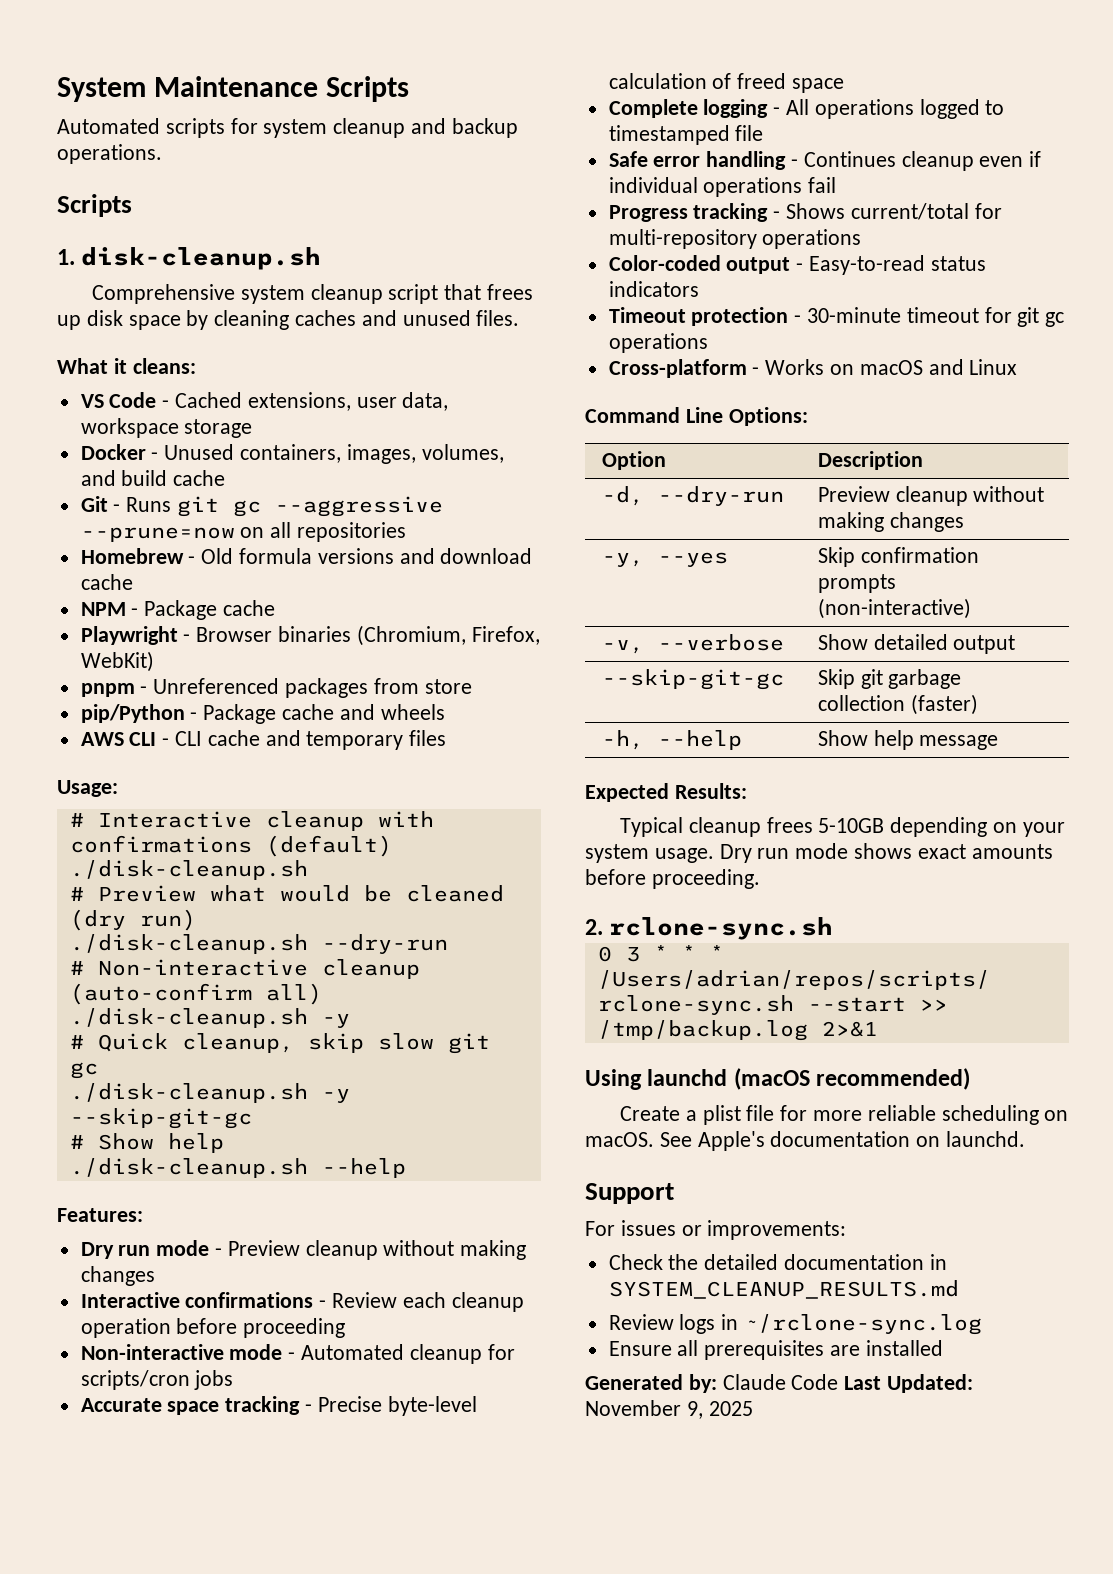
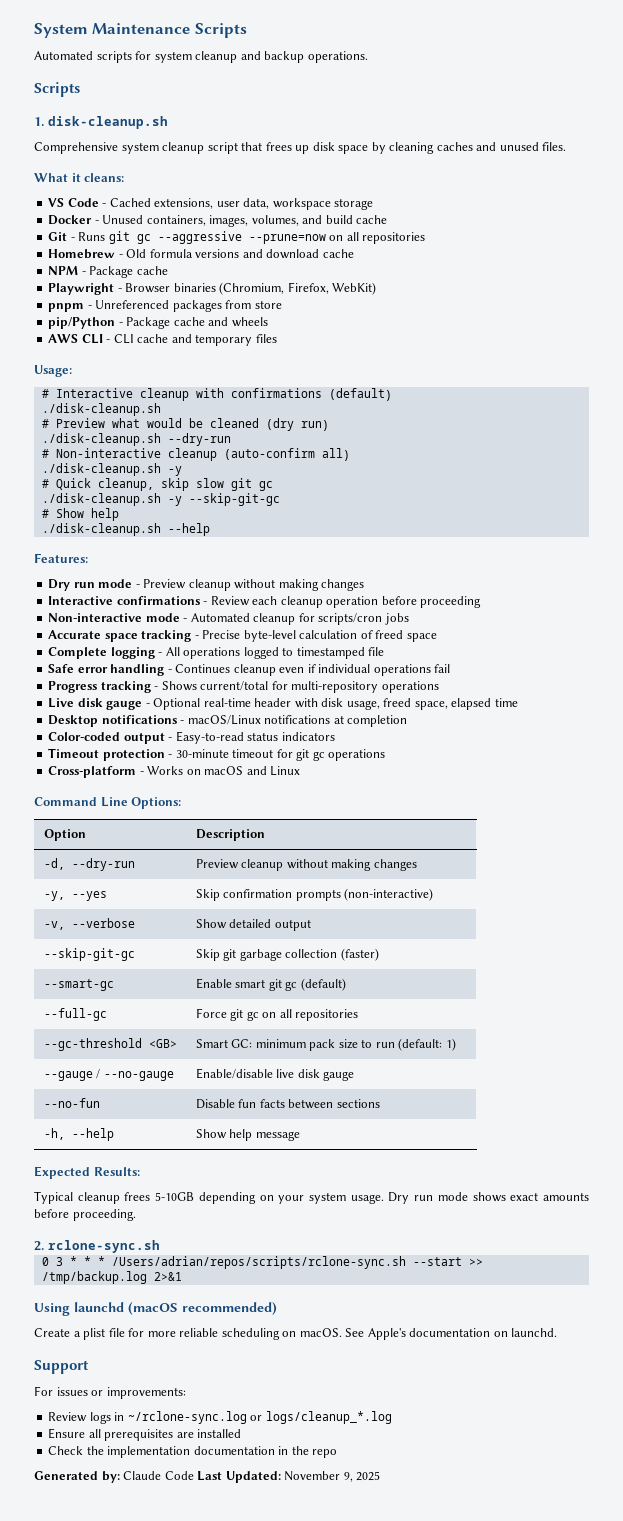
(862, 239) none -> [48,698,518,710] [48,715,408,727] // Live disk gauge - Optional real-time header with disk usage, freed space, elapsed time // Desktop notifications - macOS/Linux notifications at completion
(978, 704) none -> [43,979,114,991] [195,978,346,991] [43,1008,107,1021] [195,1008,359,1021] [43,1038,177,1051] [195,1038,456,1051] [43,1069,174,1081] [195,1068,355,1081] [43,1098,100,1108] [195,1099,380,1109] // --smart-gc | Enable smart git gc (default) // --full-gc | Force git gc on all repositories // --gc-threshold <GB> | Smart GC: minimum pack size to run (default: 1) // --gauge / --no-gauge | Enable/disable live disk gauge // --no-fun | Disable fun facts between sections
[608,1254,947,1270] [608,1280,959,1299] // Check the detailed documentation in SYSTEM_CLEANUP_RESULTS.md -> (186, 1393) none
(983, 1324) none -> [250,1411,392,1424] or logs/cleanup_*.log
(943, 1348) none -> [48,1446,338,1458] // Check the implementation documentation in the repo

